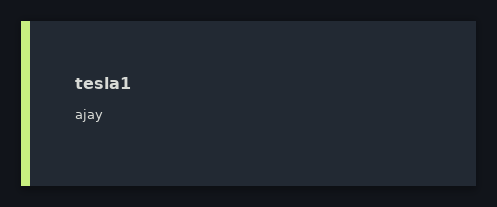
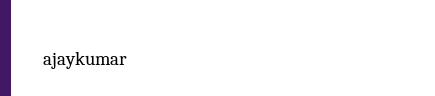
[75,77,131,89] [75,109,103,122] tesla1 // ajay -> [43,51,127,69] ajaykumar

